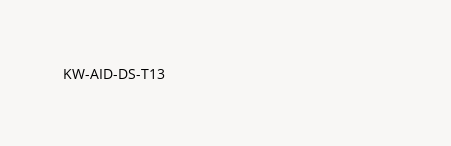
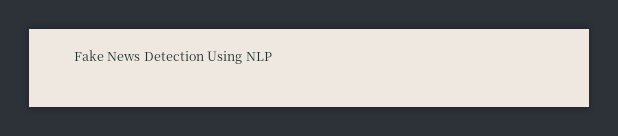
[63,69,165,79] KW-AID-DS-T13 -> [74,50,272,64] Fake News Detection Using NLP

